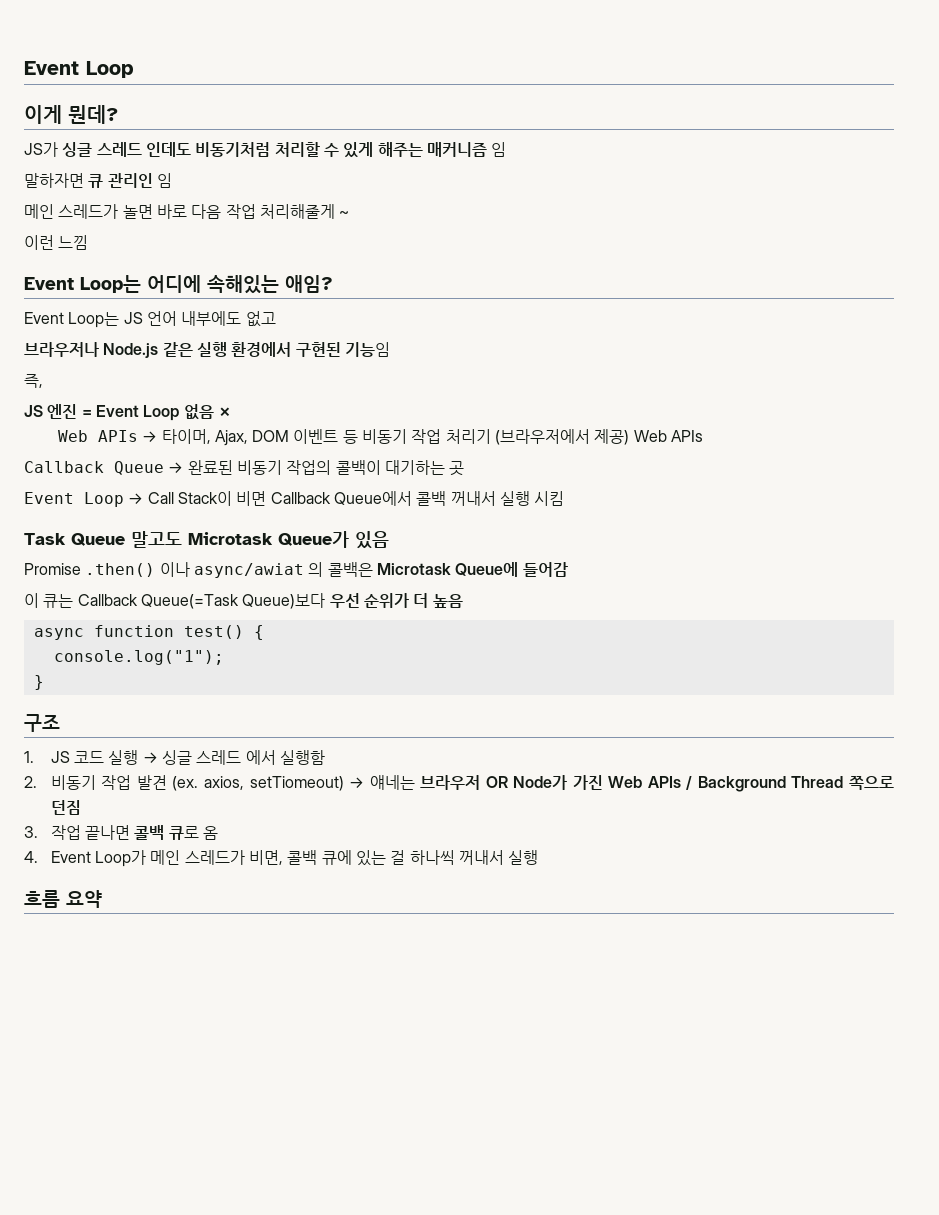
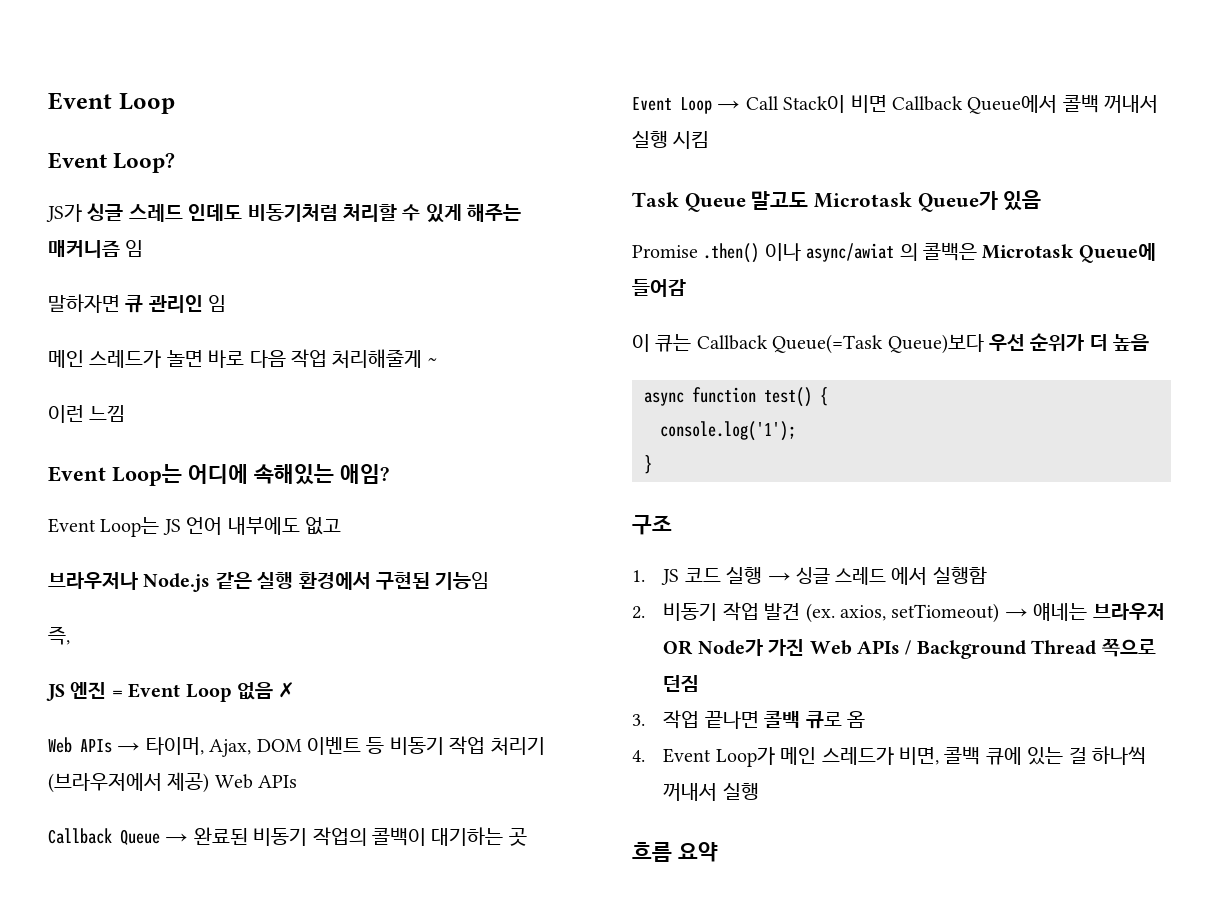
[24,105,118,124] 이게 뭔데? -> [48,152,176,173] Event Loop?
[53,650,224,665] console.log("1"); -> [660,421,796,441] console.log('1');

